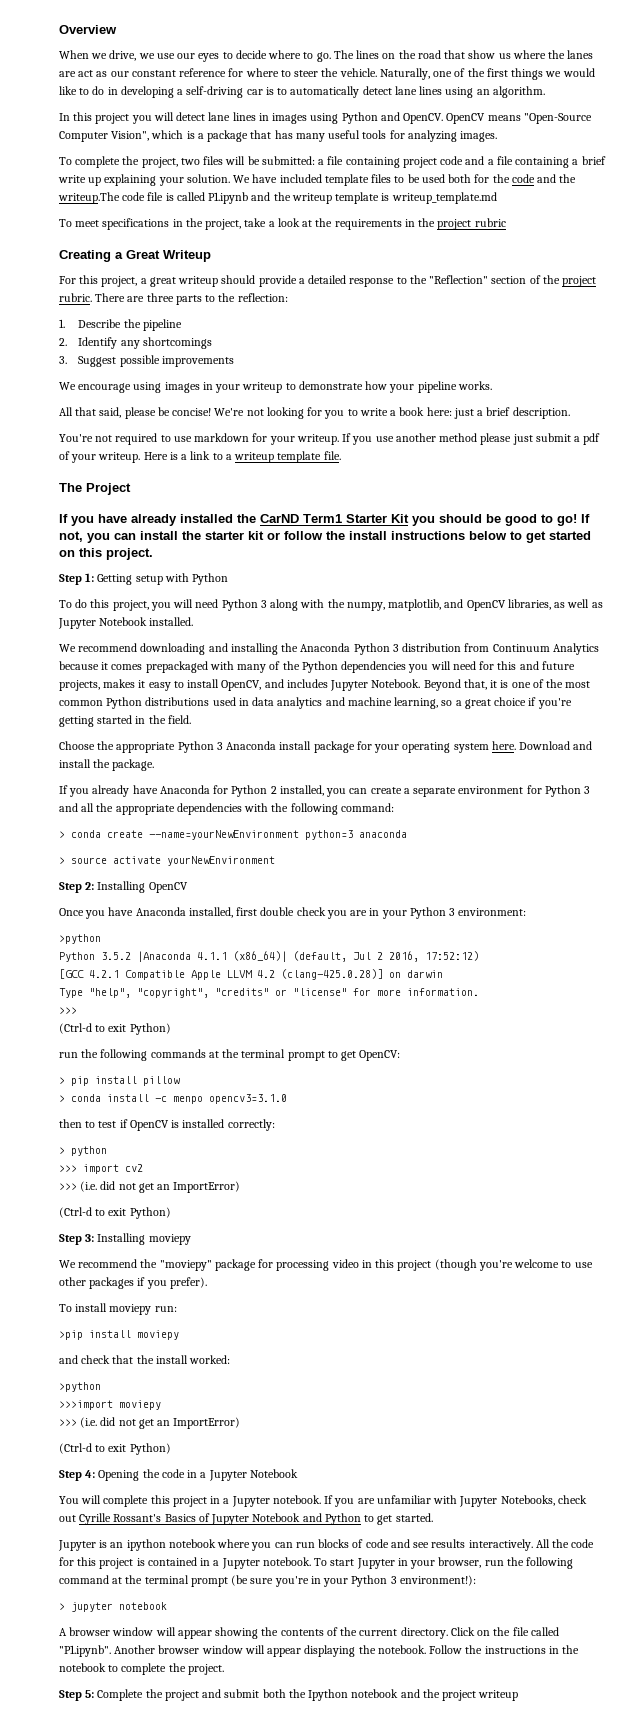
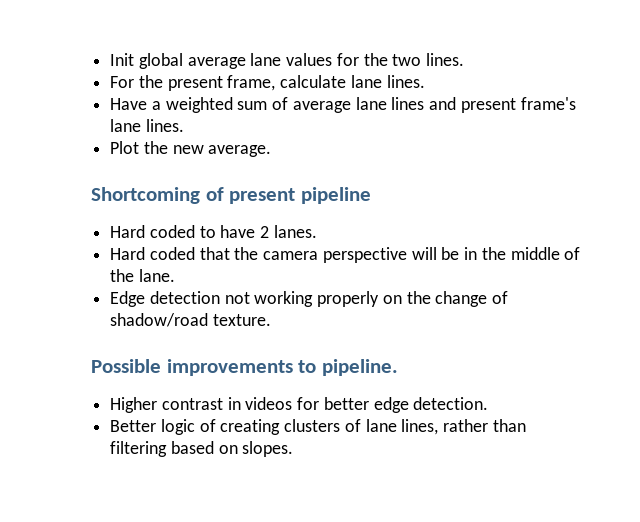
[59,25,117,34] [59,50,594,62] [59,68,595,80] [59,86,545,98] [59,112,592,124] [59,130,498,142] [59,156,606,168] [58,174,577,186] [58,192,497,204] [59,218,506,230] [59,250,211,262] [59,275,597,287] [59,293,288,305] [59,319,182,331] [59,337,212,349] [59,355,234,367] [59,381,492,393] [59,407,570,419] [59,433,601,445] [59,451,341,463] [59,483,131,495] [59,514,590,526] [59,531,591,543] [59,548,153,560] [59,573,229,585] [59,599,603,611] [58,617,194,629] [59,643,599,655] [59,661,575,673] [59,679,591,691] [59,697,572,709] [59,715,191,727] [59,741,593,753] [59,759,155,771] [59,785,591,797] [59,803,394,815] [59,830,407,840] [59,856,275,866] [59,881,188,893] [59,907,527,919] [59,934,101,944] [59,951,479,962] [59,969,443,980] [59,988,479,998] [59,1007,77,1014] [59,1023,171,1035] [59,1049,401,1061] [59,1076,180,1086] [59,1094,287,1104] [59,1119,275,1131] [59,1146,107,1156] [59,1164,143,1174] [59,1181,241,1193] [59,1207,171,1219] [59,1233,191,1245] [59,1259,593,1271] [59,1277,207,1289] [59,1303,177,1315] [59,1330,179,1340] [59,1355,231,1364] [59,1382,101,1392] [59,1400,161,1410] [59,1417,241,1429] [59,1443,171,1455] [59,1469,298,1481] [59,1495,587,1507] [59,1513,433,1525] [58,1539,595,1551] [59,1557,574,1569] [59,1575,476,1587] [59,1602,167,1612] [59,1627,559,1639] [59,1645,580,1657] [59,1663,224,1675] [59,1689,519,1701] Overview // When we drive, we use our eyes to decide where to go. The lines on the road that show us where the lanes are act as our constant reference for where to steer the vehicle. Naturally, one of the first things we would like to do in developing a self-driving car is to automatically detect lane lines using an algorithm. // In this project you will detect lane lines in images using Python and OpenCV. OpenCV means "Open-Source Computer Vision", which is a package that has many useful tools for analyzing images. // To complete the project, two files will be submitted: a file containing project code and a file containing a brief write up explaining your solution. We have included template files to be used both for the code and the writeup.The code file is called P1.ipynb and the writeup template is writeup_template.md // To meet specifications in the project, take a look at the requirements in the project rubric // Creating a Great Writeup // For this project, a great writeup should provide a detailed response to the "Reflection" section of the project rubric. There are three parts to the reflection: // 1. Describe the pipeline // 2. Identify any shortcomings // 3. Suggest possible improvements // We encourage using images in your writeup to demonstrate how your pipeline works. // All that said, please be concise! We're not looking for you to write a book here: just a brief description. // You're not required to use markdown for your writeup. If you use another method please just submit a pdf of your writeup. Here is a link to a writeup template file. // The Project // If you have already installed the CarND Term1 Starter Kit you should be good to go! If not, you can install the starter kit or follow the install instructions below to get started on this project. // Step 1: Getting setup with Python // To do this project, you will need Python 3 along with the numpy, matplotlib, and OpenCV libraries, as well as Jupyter Notebook installed. // We recommend downloading and installing the Anaconda Python 3 distribution from Continuum Analytics because it comes prepackaged with many of the Python dependencies you will need for this and future projects, makes it easy to install OpenCV, and includes Jupyter Notebook. Beyond that, it is one of the most common Python distributions used in data analytics and machine learning, so a great choice if you're getting started in the field. // Choose the appropriate Python 3 Anaconda install package for your operating system here. Download and install the package. // If you already have Anaconda for Python 2 installed, you can create a separate environment for Python 3 and all the appropriate dependencies with the following command: // > conda create --name=yourNewEnvironment python=3 anaconda // > source activate yourNewEnvironment // Step 2: Installing OpenCV // Once you have Anaconda installed, first double check you are in your Python 3 environment: // >python // Python 3.5.2 |Anaconda 4.1.1 (x86_64)| (default, Jul 2 2016, 17:52:12) // [GCC 4.2.1 Compatible Apple LLVM 4.2 (clang-425.0.28)] on darwin // Type "help", "copyright", "credits" or "license" for more information. // >>> // (Ctrl-d to exit Python) // run the following commands at the terminal prompt to get OpenCV: // > pip install pillow // > conda install -c menpo opencv3=3.1.0 // then to test if OpenCV is installed correctly: // > python // >>> import cv2 // >>> (i.e. did not get an ImportError) // (Ctrl-d to exit Python) // Step 3: Installing moviepy // We recommend the "moviepy" package for processing video in this project (though you're welcome to use other packages if you prefer). // To install moviepy run: // >pip install moviepy // and check that the install worked: // >python // >>>import moviepy // >>> (i.e. did not get an ImportError) // (Ctrl-d to exit Python) // Step 4: Opening the code in a Jupyter Notebook // You will complete this project in a Jupyter notebook. If you are unfamiliar with Jupyter Notebooks, check out Cyrille Rossant's Basics of Jupyter Notebook and Python to get started. // Jupyter is an ipython notebook where you can run blocks of code and see results interactively. All the code for this project is contained in a Jupyter notebook. To start Jupyter in your browser, run the following command at the terminal prompt (be sure you're in your Python 3 environment!): // > jupyter notebook // A browser window will appear showing the contents of the current directory. Click on the file called "P1.ipynb". Another browser window will appear displaying the notebook. Follow the instructions in the notebook to complete the project. // Step 5: Complete the project and submit both the Ipython notebook and the project writeup -> [110,53,465,69] [110,75,425,91] [110,97,576,113] [110,119,184,132] [110,141,272,157] [91,187,371,204] [110,225,317,238] [110,247,581,263] [110,269,175,282] [110,291,509,307] [110,313,271,327] [91,359,398,376] [110,397,489,413] [110,419,526,435] [110,441,294,457] Init global average lane values for the two lines. // For the present frame, calculate lane lines. // Have a weighted sum of average lane lines and present frame's lane lines. // Plot the new average. // Shortcoming of present pipeline // Hard coded to have 2 lanes. // Hard coded that the camera perspective will be in the middle of the lane. // Edge detection not working properly on the change of shadow/road texture. // Possible improvements to pipeline. // Higher contrast in videos for better edge detection. // Better logic of creating clusters of lane lines, rather than filtering based on slopes.

